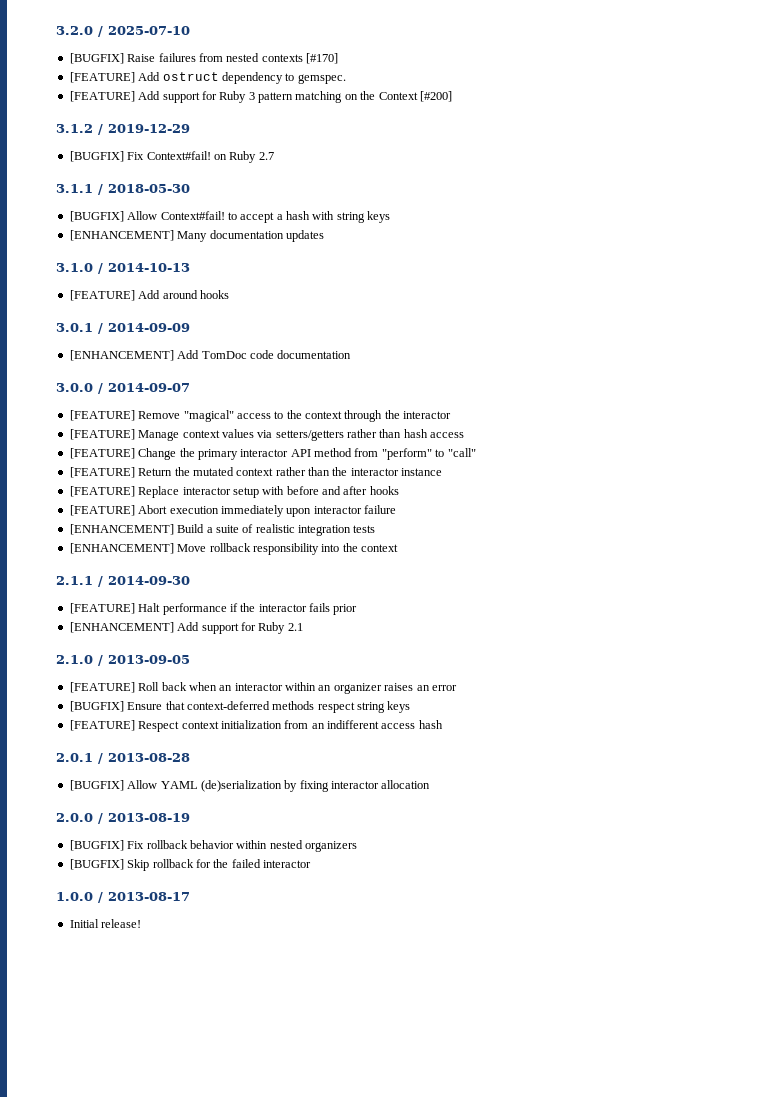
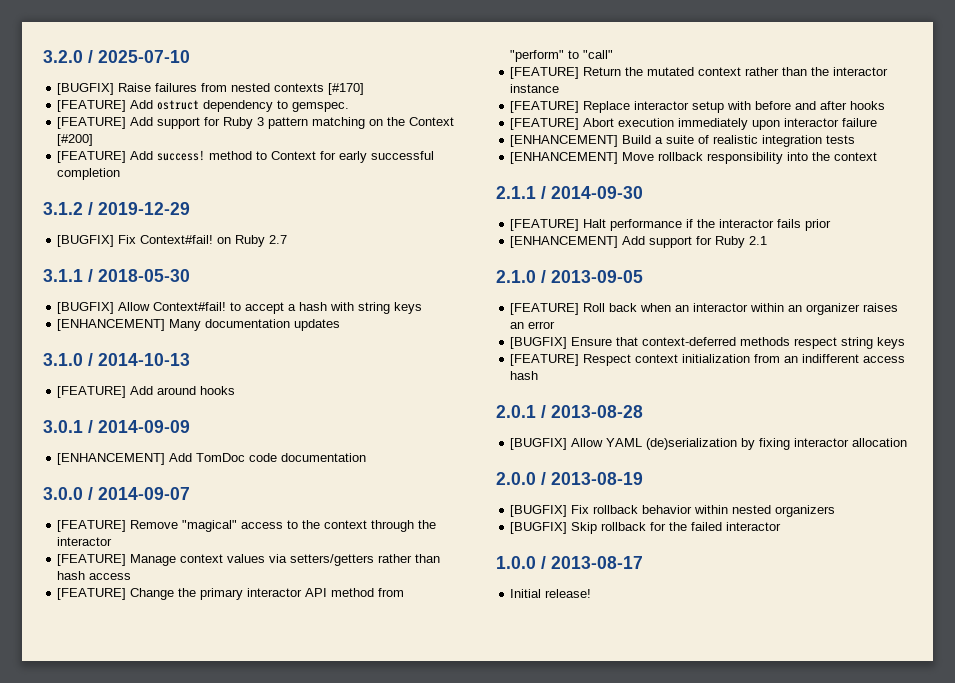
(452, 96) none -> [57,150,435,163] [57,168,121,180] // [FEATURE] Add success! method to Context for early successful completion

